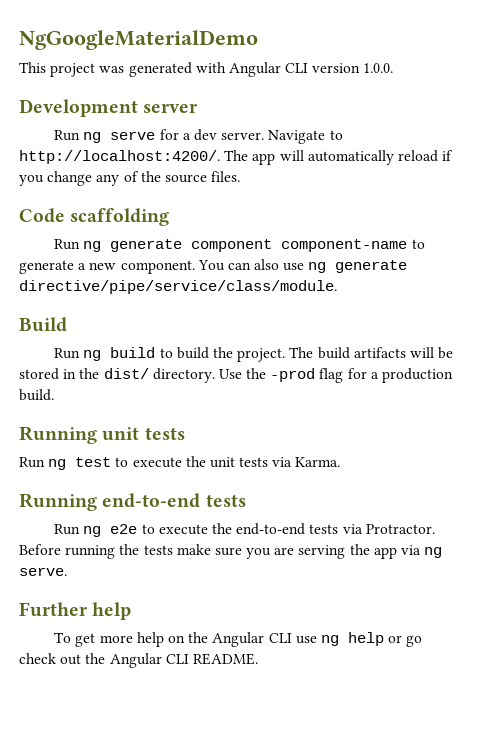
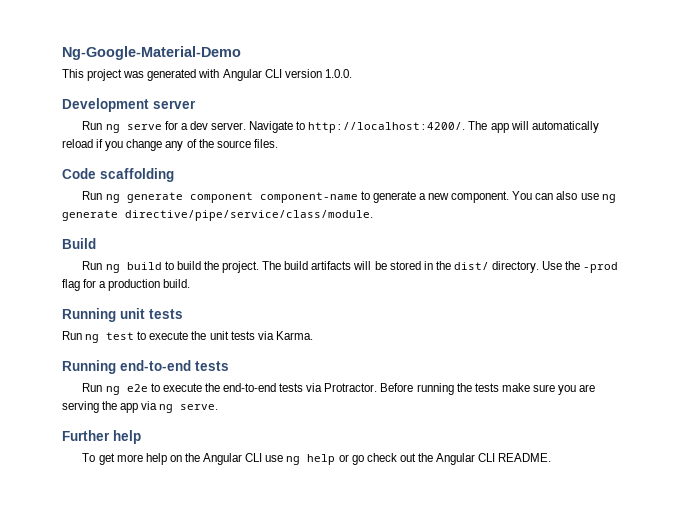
[19,30,258,50] NgGoogleMaterialDemo -> [62,46,241,60] Ng-Google-Material-Demo

